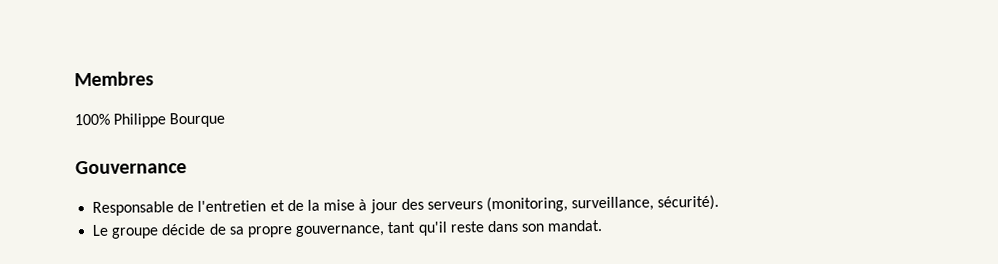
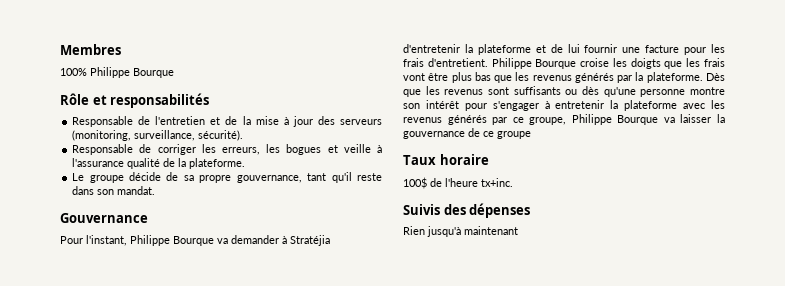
[75,160,187,175] Gouvernance -> [60,93,210,108] Rôle et responsabilités
(720, 202) none -> [72,144,382,155] [72,158,246,169] // Responsable de corriger les erreurs, les bogues et veille à l'assurance qualité de la plateforme.
(603, 225) none -> [60,213,148,223] [60,235,330,246] [403,44,725,55] [403,58,725,69] [403,72,725,83] [403,86,725,97] [403,100,725,111] [403,114,725,125] [403,128,531,139] [403,154,489,165] [403,177,513,189] [403,203,531,218] [403,226,518,237] // Gouvernance // Pour l'instant, Philippe Bourque va demander à Stratéjia d'entretenir la plateforme et de lui fournir une facture pour les frais d'entretient. Philippe Bourque croise les doigts que les frais vont être plus bas que les revenus générés par la plateforme. Dès que les revenus sont suffisants ou dès qu'une personne montre son intérêt pour s'engager à entretenir la plateforme avec les revenus générés par ce groupe, Philippe Bourque va laisser la gouvernance de ce groupe // Taux horaire // 100$ de l'heure tx+inc. // Suivis des dépenses // Rien jusqu'à maintenant

